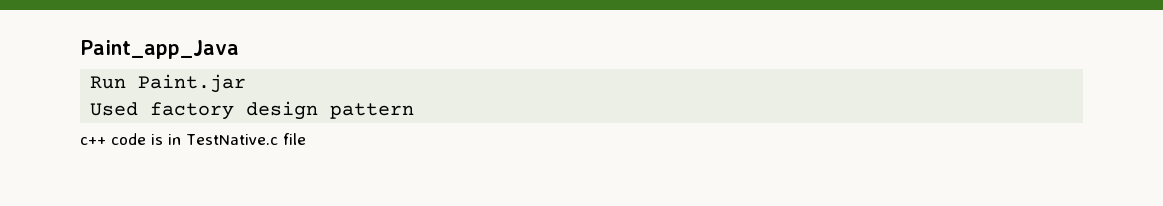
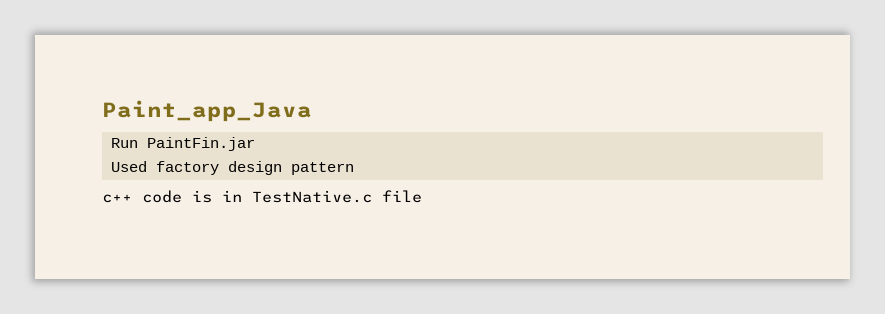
[138,74,247,93] Paint.jar -> [146,137,255,151] PaintFin.jar

